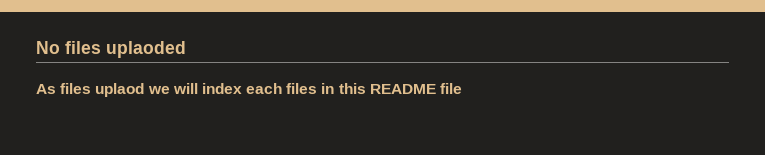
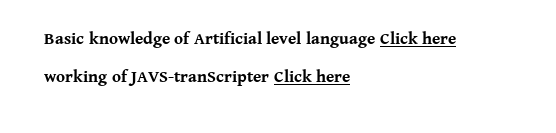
[36,41,186,58] [36,83,463,97] No files uplaoded // As files uplaod we will index each files in this README file -> [44,31,457,48] [44,69,351,86] Basic knowledge of Artificial level language Click here // working of JAVS-tranScripter Click here

